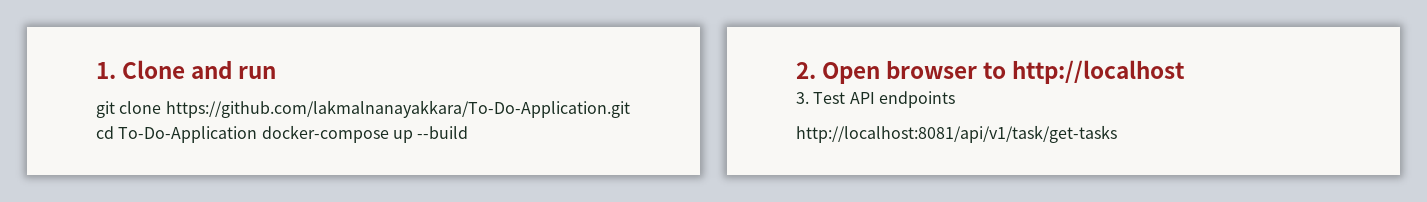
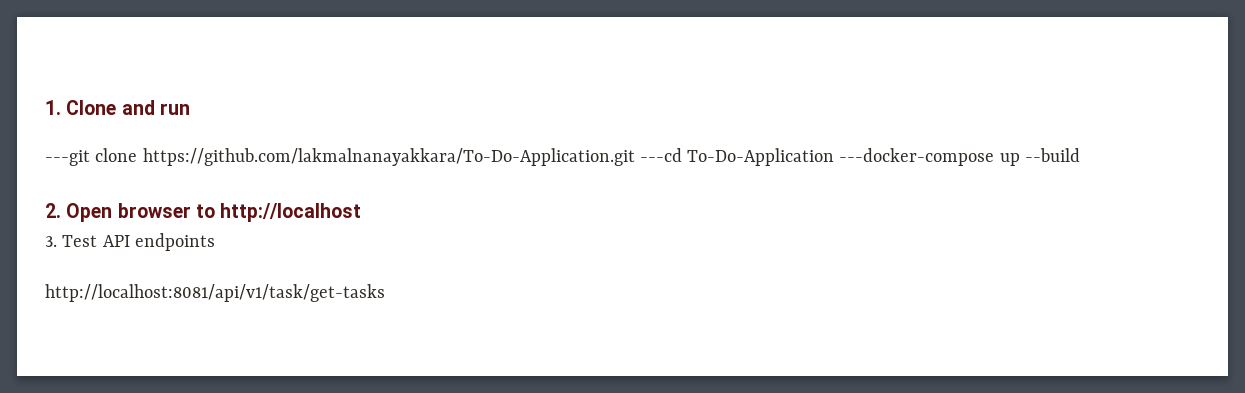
[96,101,115,118] git -> [45,150,90,166] ---git
[96,125,389,143] cd To-Do-Application docker-compose -> [639,148,995,166] ---cd To-Do-Application ---docker-compose

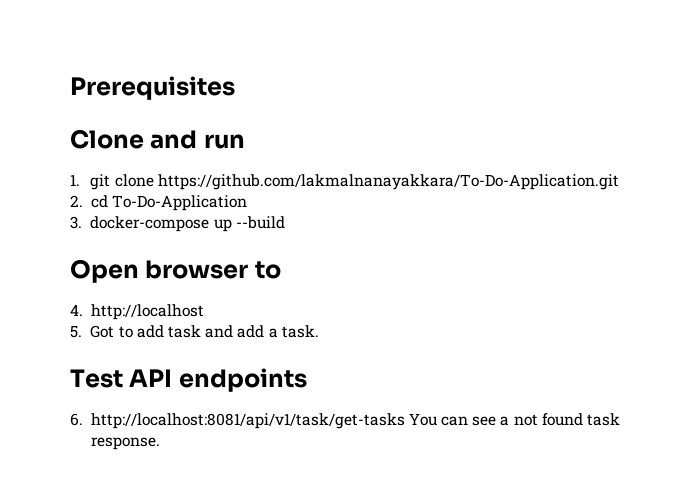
[45,100,61,115] 1. -> [70,76,235,100] Prerequisites //
[45,150,90,166] ---git -> [70,174,111,190] 1. git
[639,148,682,162] ---cd -> [70,195,108,208] // 2. cd
[839,148,995,166] ---docker-compose -> [70,216,210,232] // 3. docker-compose
[45,203,61,218] 2. -> (285, 222) none
(215, 211) none -> [70,304,83,316] // 4.
[45,233,215,251] [45,284,385,302] 3. Test API endpoints // http://localhost:8081/api/v1/task/get-tasks -> [70,325,319,338] [70,368,307,392] [70,413,621,429] [90,437,160,450] 5. Got to add task and add a task. // Test API endpoints // 6. http://localhost:8081/api/v1/task/get-tasks You can see a not found task response.

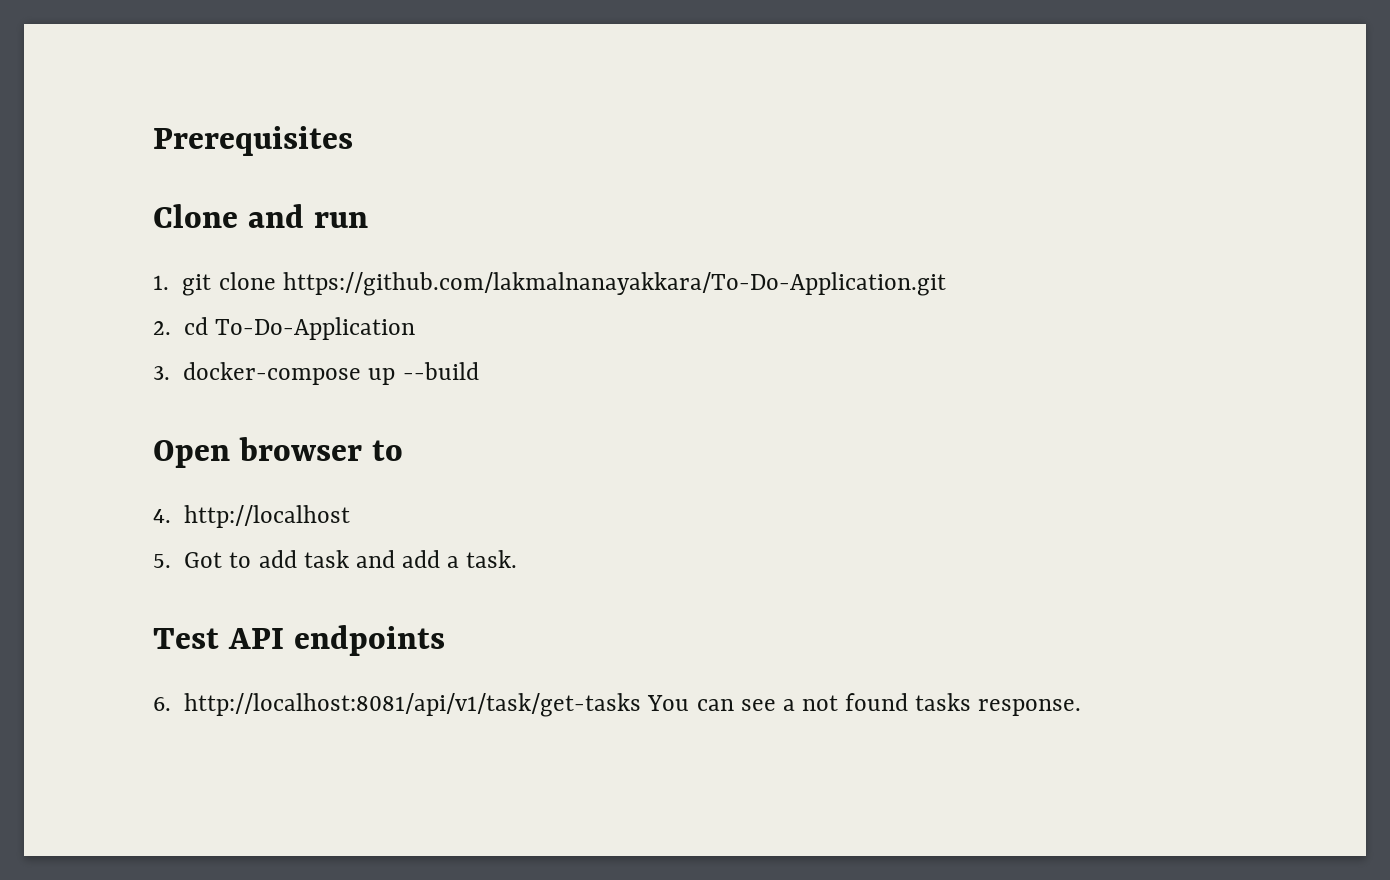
[587,413,621,426] task -> [915,693,972,711] tasks

